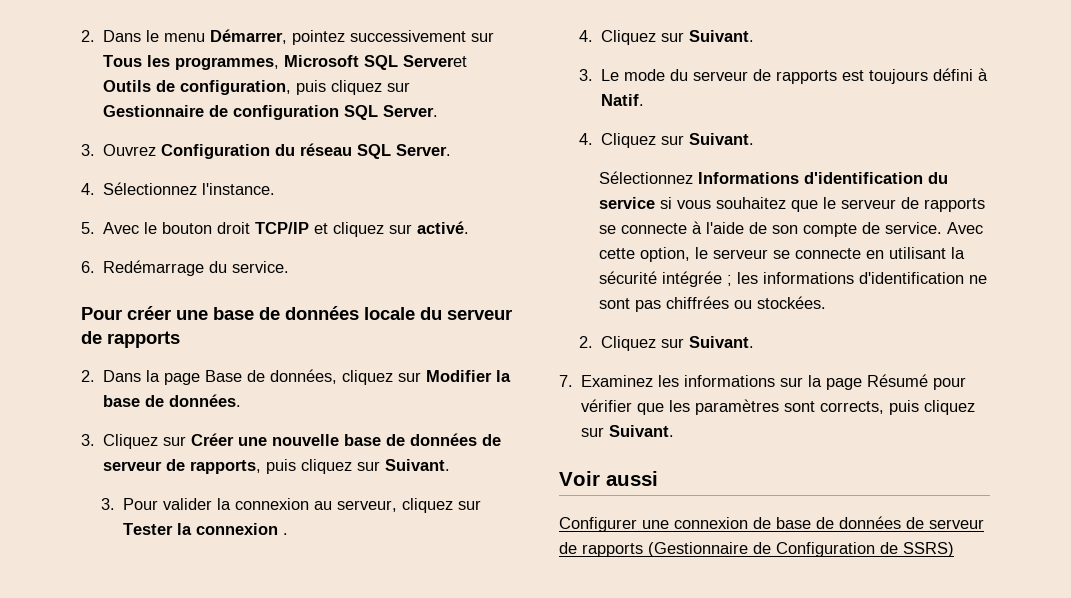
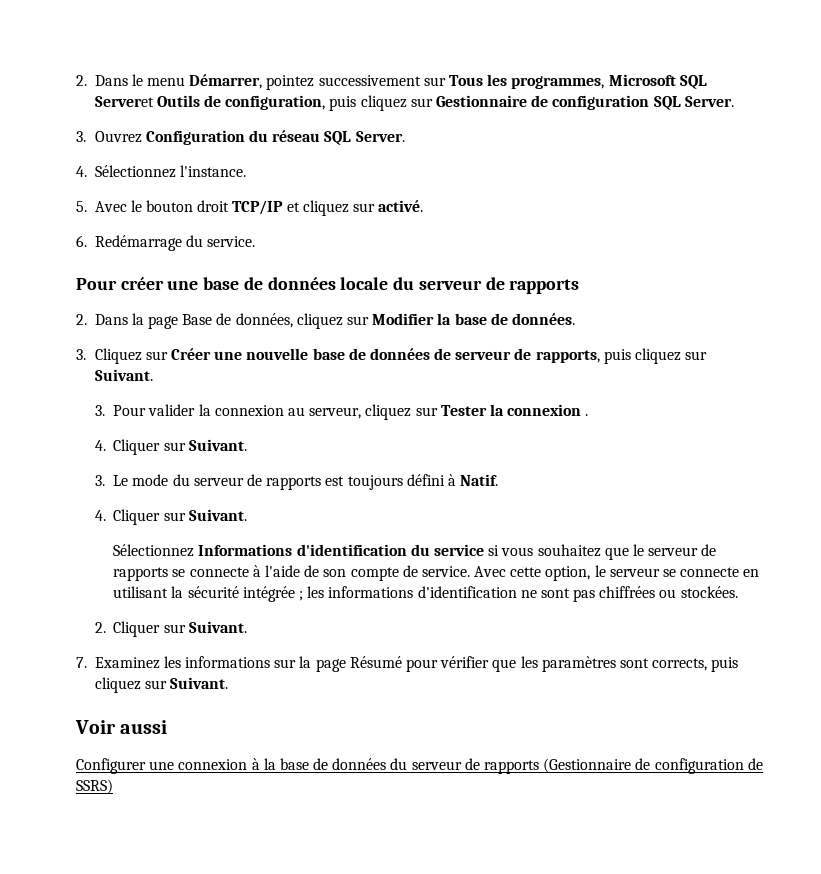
[601,30,657,45] Cliquez -> [113,439,161,455] Cliquer
[601,133,657,148] Cliquez -> [113,509,161,525] Cliquer
[601,336,657,351] Cliquez -> [113,621,161,637] Cliquer
[753,516,924,529] de base de données de -> [251,758,408,770] à la base de données du
[776,542,875,557] Configuration -> [654,758,744,774] configuration

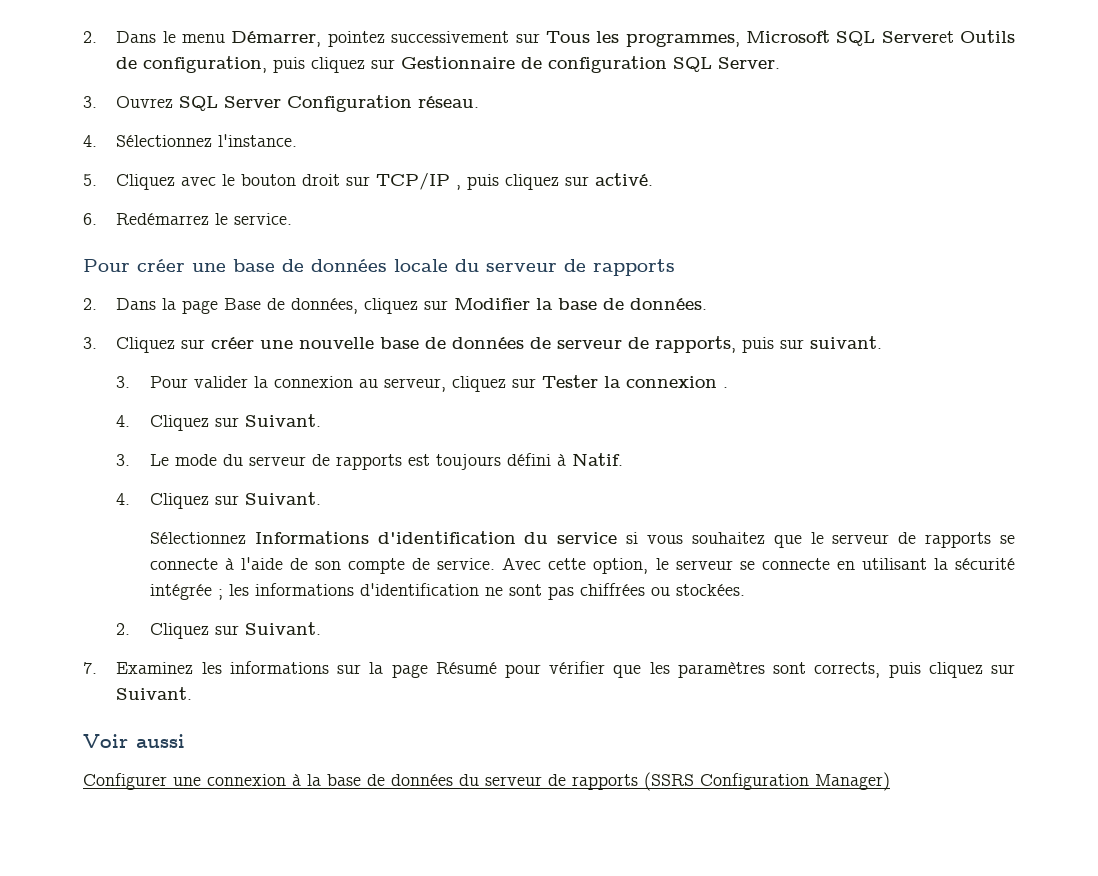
[145,130,405,145] Configuration du réseau SQL Server. -> [179,95,480,112] SQL Server Configuration réseau.
[94,201,127,212] Avec -> [116,174,217,190] Cliquez avec
[232,200,300,215] TCP/IP et -> [346,172,500,190] sur TCP/IP , puis
[94,235,203,251] Redémarrage du -> [116,213,229,225] Redémarrez le
[170,348,211,360] Créer -> [211,337,255,349] créer
[635,348,708,364] [94,369,153,381] cliquez sur Suivant. -> [780,336,883,349] sur suivant.
[113,439,161,455] Cliquer -> [149,415,209,431] Cliquez
[113,509,161,525] Cliquer -> [149,493,209,509] Cliquez
[113,621,161,637] Cliquer -> [149,623,209,639] Cliquez
[543,758,763,774] [76,779,113,794] (Gestionnaire de configuration de SSRS) -> [644,772,890,791] (SSRS Configuration Manager)

